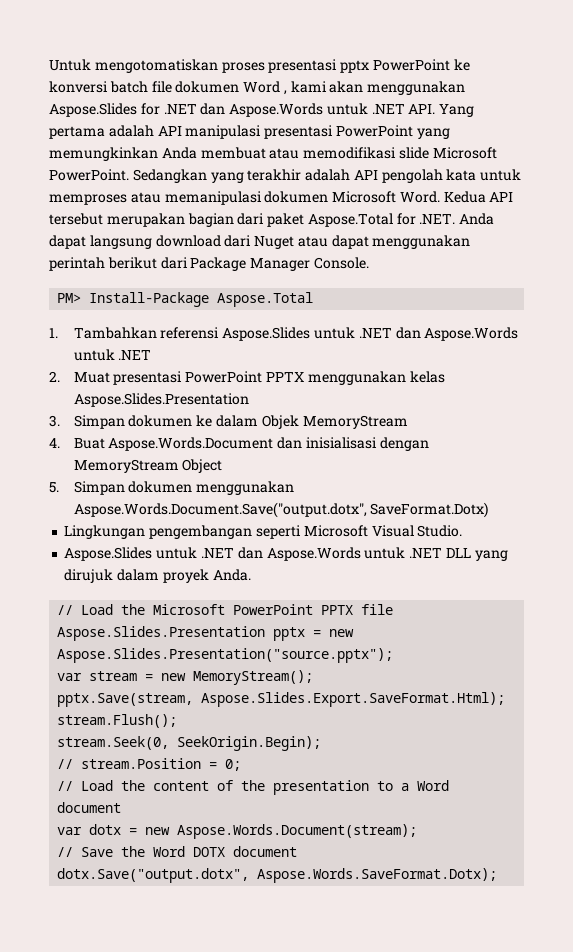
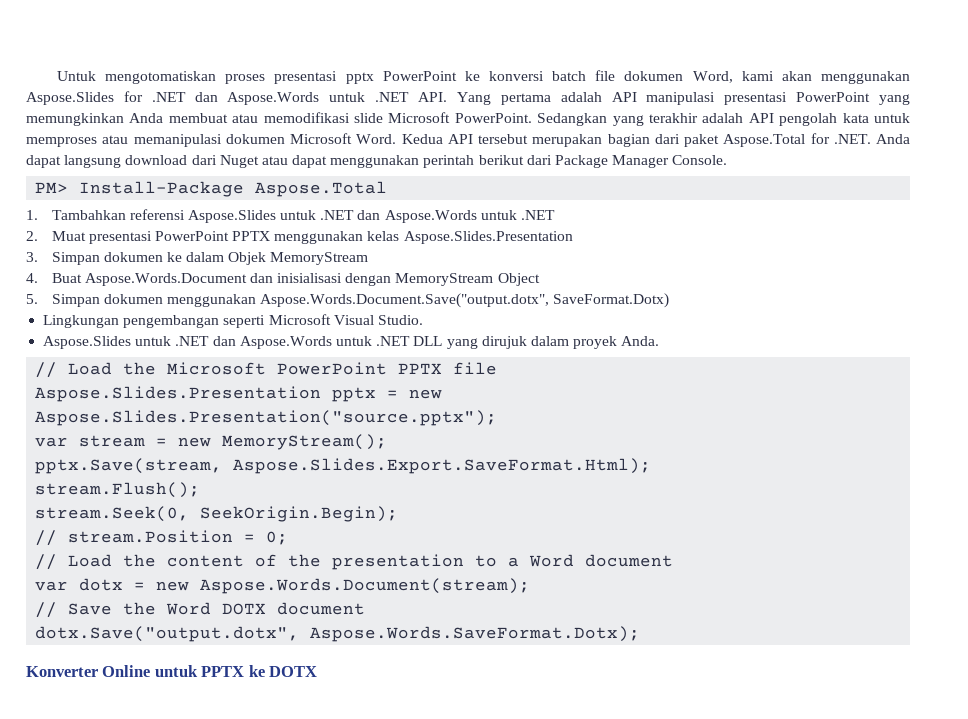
[243,81,287,95] Word , -> [692,71,733,83] Word,
(498, 875) none -> [26,665,318,677] // Konverter Online untuk PPTX ke DOTX

